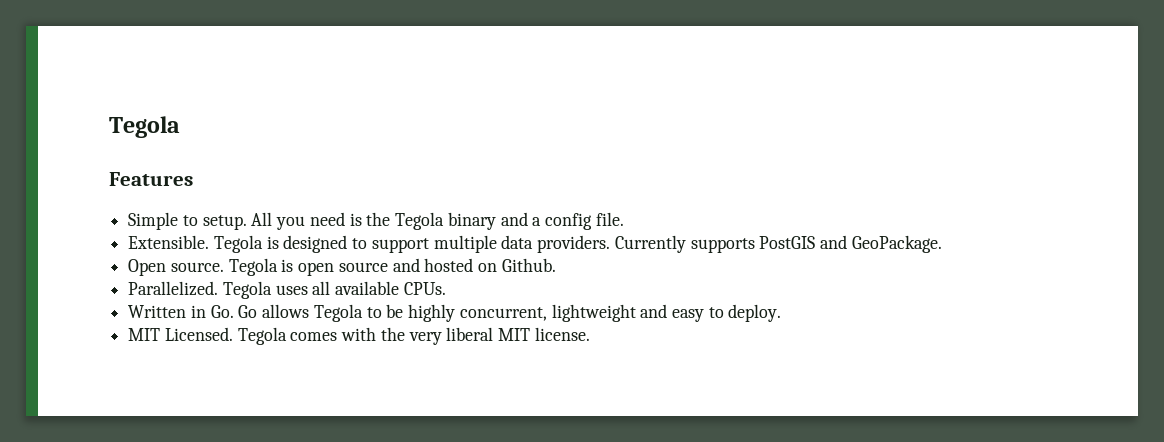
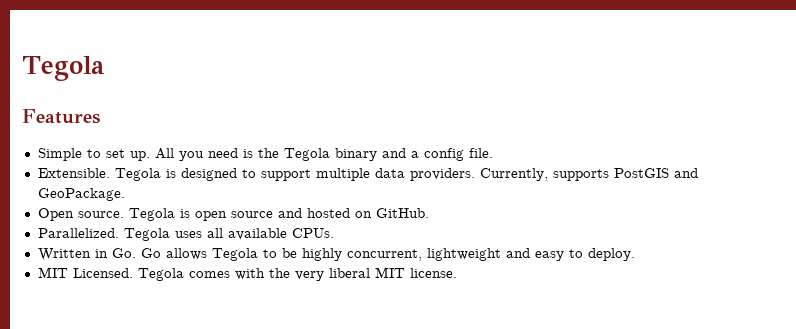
[202,215,247,230] setup. -> [105,149,150,161] set up.
[614,235,686,253] Currently -> [479,168,548,181] Currently,
[501,258,556,272] Github. -> [375,208,429,218] GitHub.

